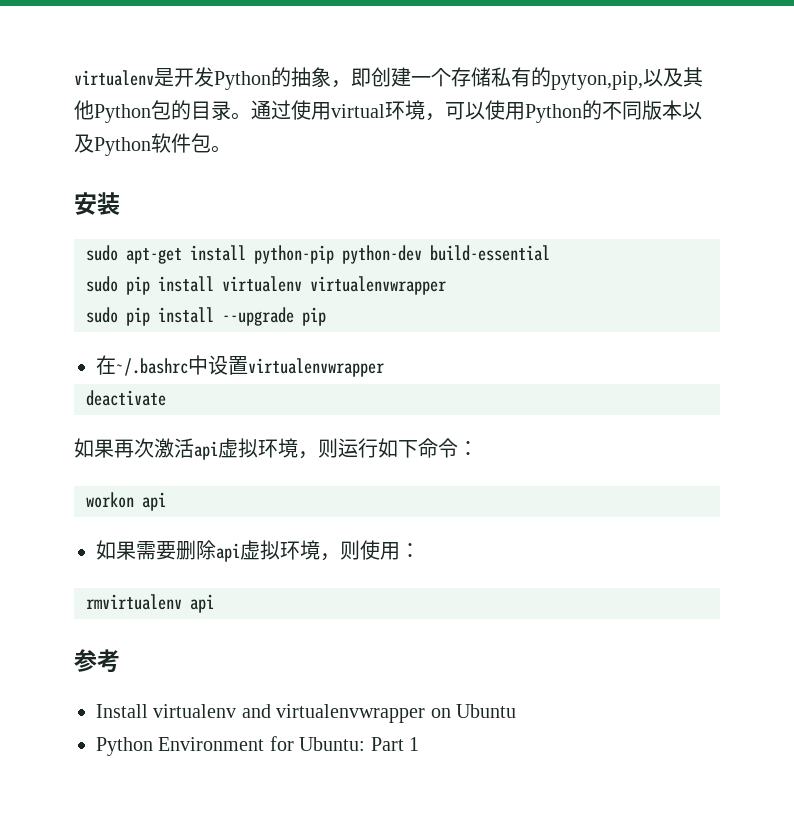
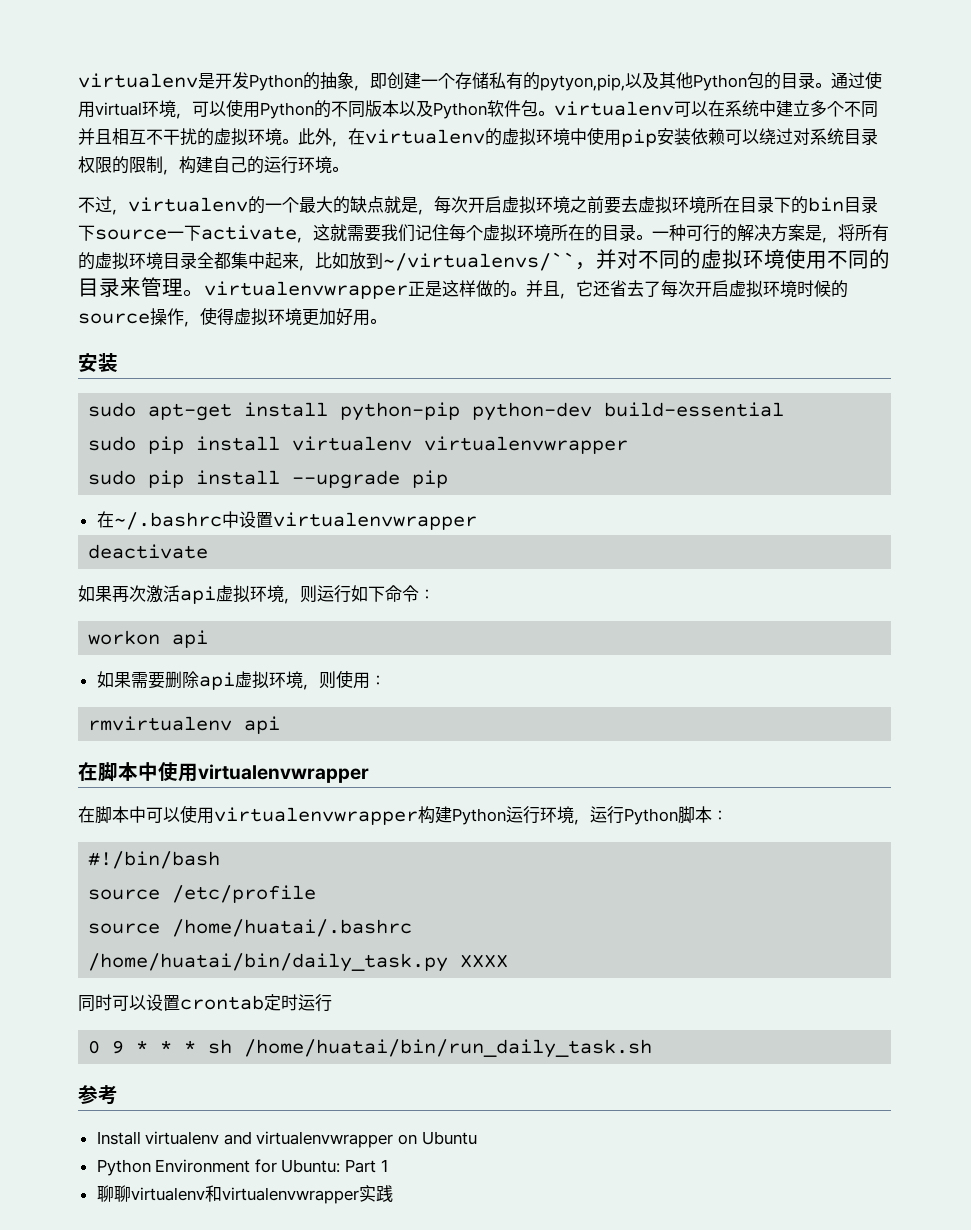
(231, 149) none -> [554,100,878,118] [78,127,878,147] [78,156,348,175] [78,196,878,215] [78,224,889,243] [78,249,890,271] [78,277,848,299] [78,307,386,327] virtualenv可以在系统中建立多个不同并且相互不干扰的虚拟环境。此外，在virtualenv的虚拟环境中使用pip安装依赖可以绕过对系统目录权限的限制，构建自己的运行环境。 // 不过，virtualenv的一个最大的缺点就是，每次开启虚拟环境之前要去虚拟环境所在目录下的bin目录下source一下activate，这就需要我们记住每个虚拟环境所在的目录。一种可行的解决方案是，将所有的虚拟环境目录全都集中起来，比如放到~/virtualenvs/``，并对不同的虚拟环境使用不同的目录来管理。virtualenvwrapper正是这样做的。并且，它还省去了每次开启虚拟环境时候的source操作，使得虚拟环境更加好用。
(214, 603) none -> [78,762,369,783] [78,805,728,825] [88,851,221,869] [88,885,317,903] [88,919,413,937] [88,953,509,972] [78,994,332,1012] [88,1039,653,1058] // 在脚本中使用virtualenvwrapper // 在脚本中可以使用virtualenvwrapper构建Python运行环境，运行Python脚本： // #!/bin/bash // source /etc/profile // source /home/huatai/.bashrc // /home/huatai/bin/daily_task.py XXXX // 同时可以设置crontab定时运行 // 0 9 * * * sh /home/huatai/bin/run_daily_task.sh
(419, 744) none -> [96,1185,393,1204] // 聊聊virtualenv和virtualenvwrapper实践

